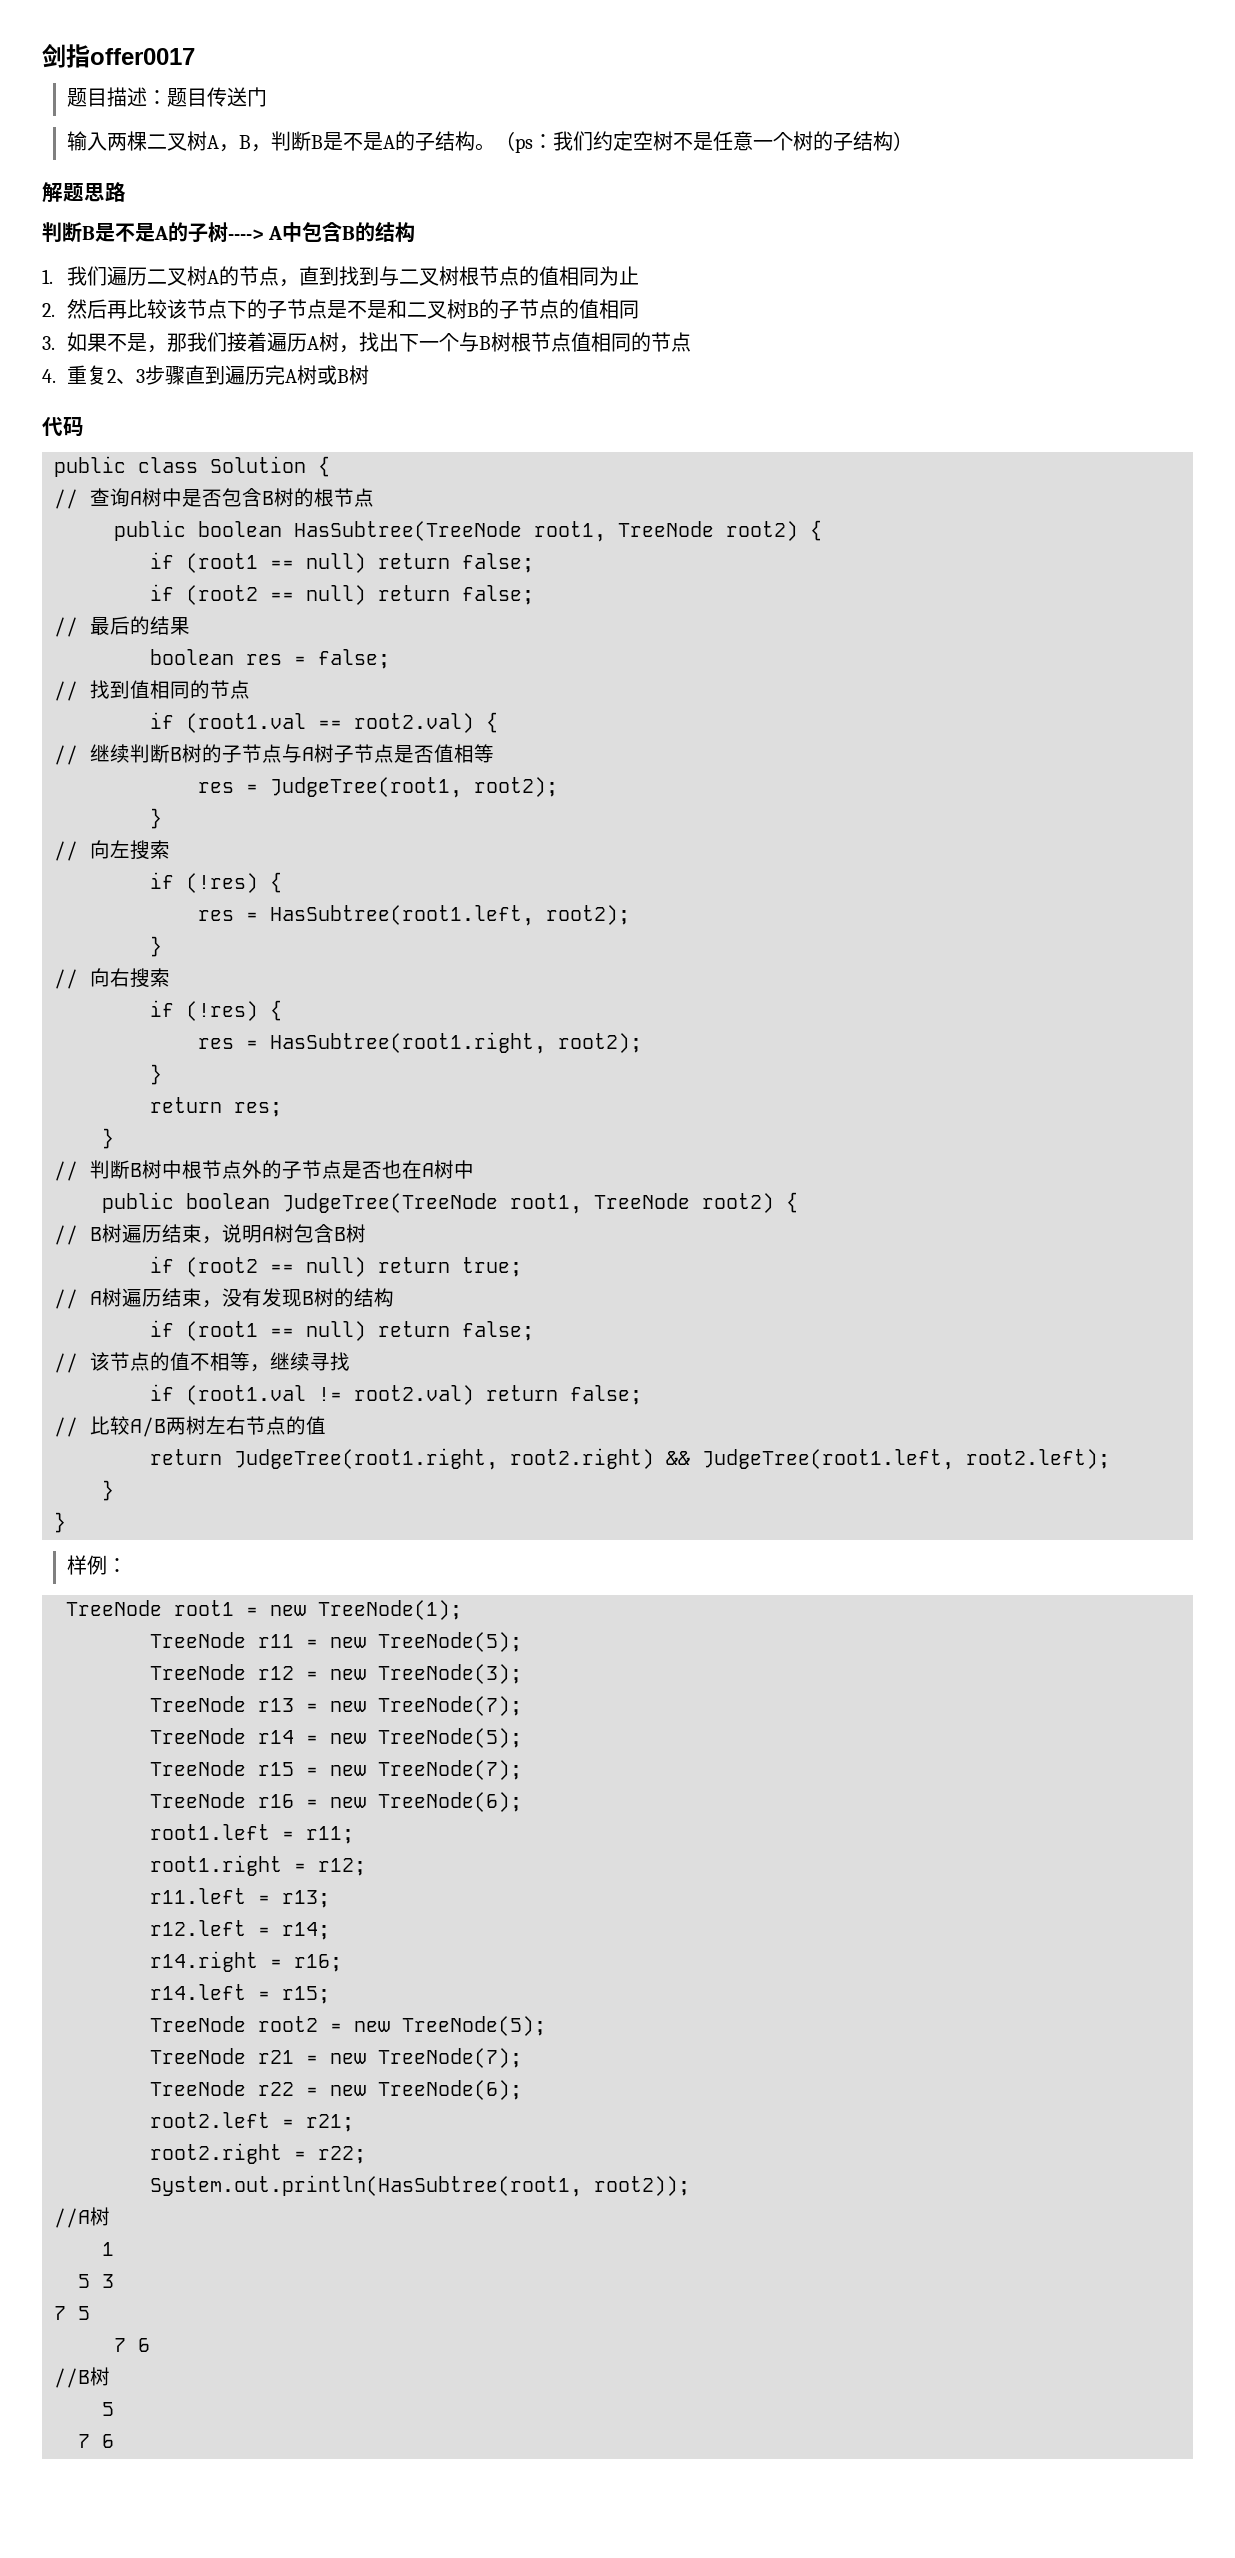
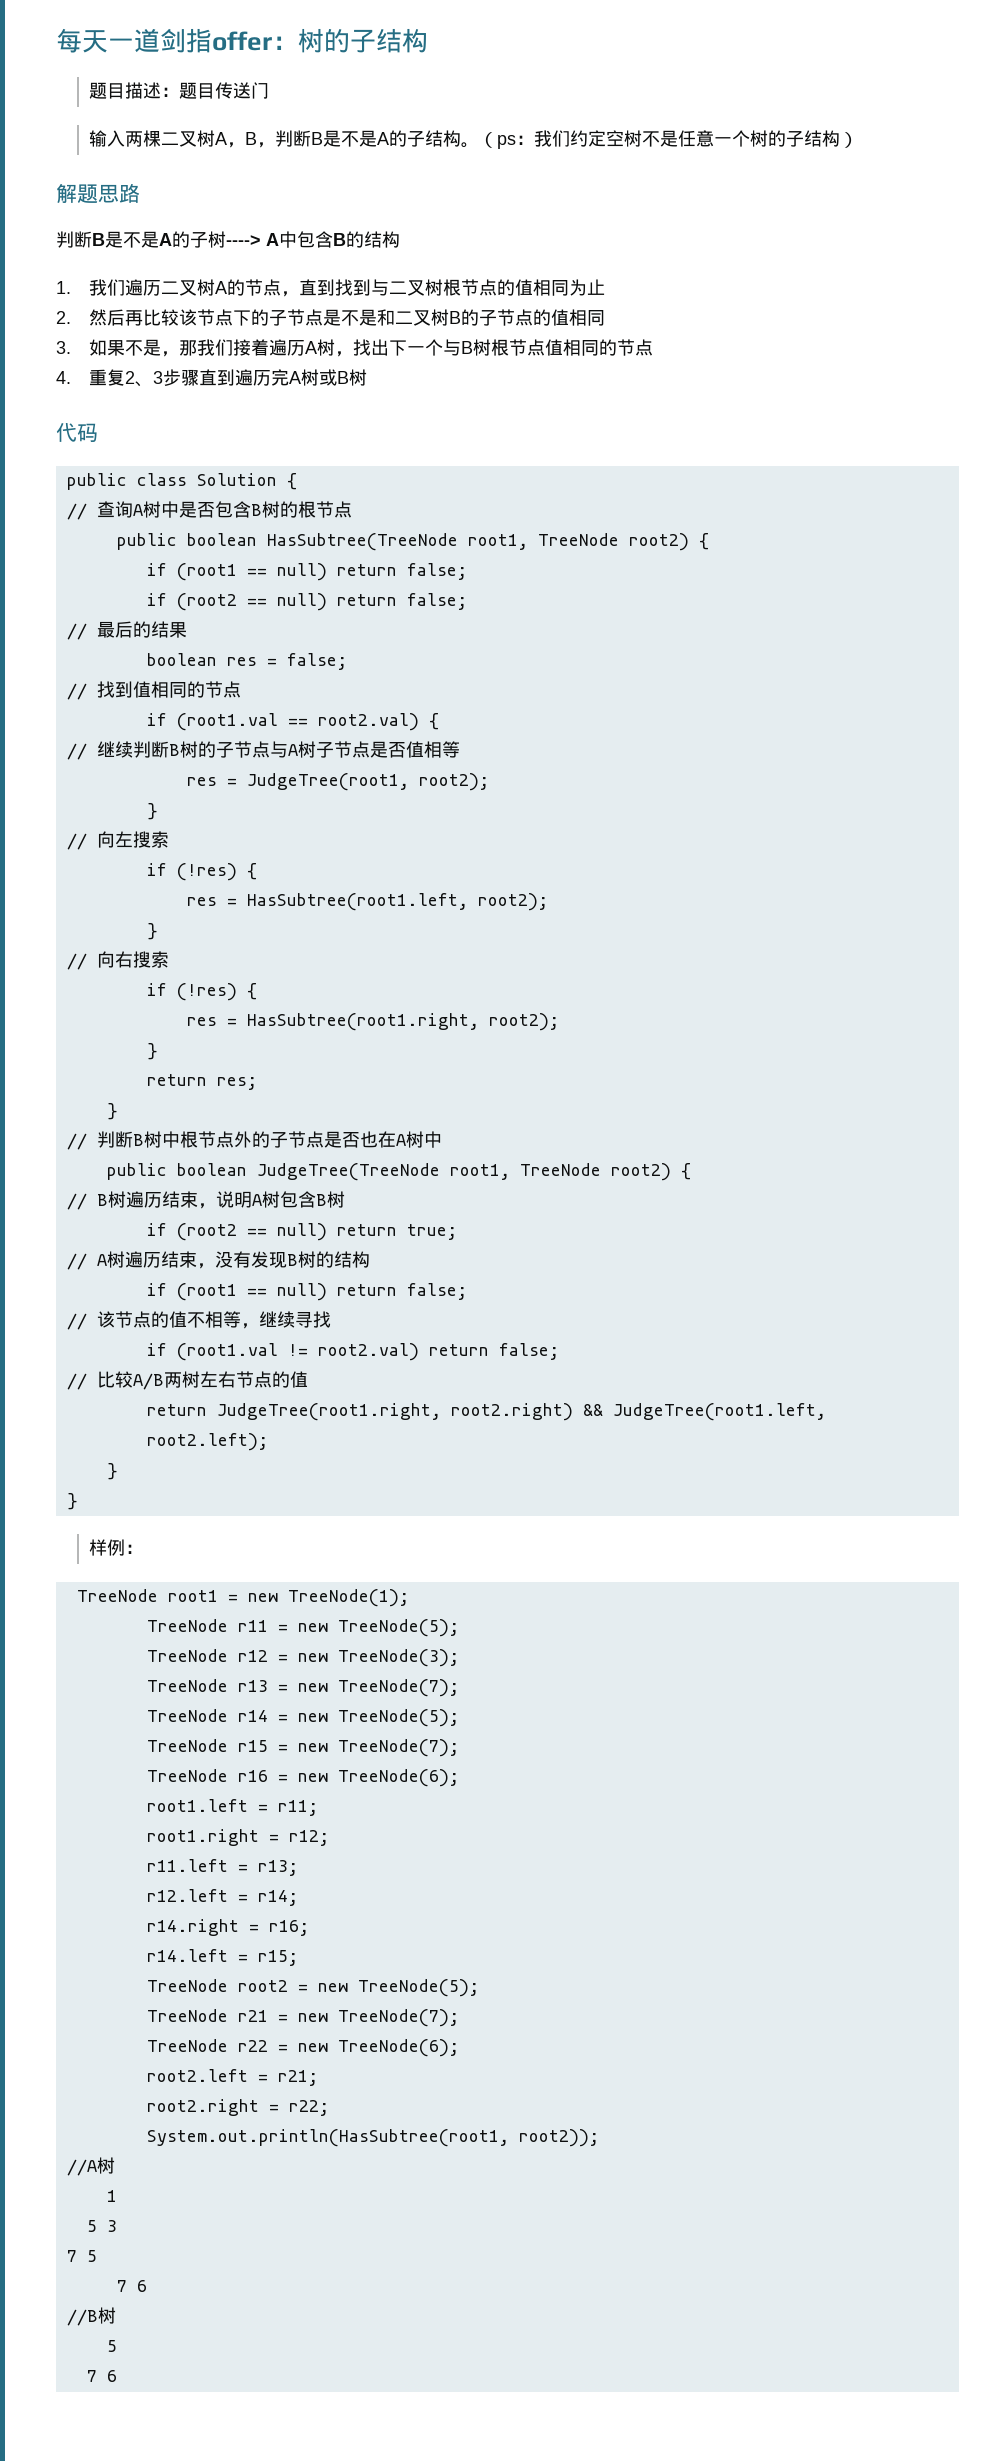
[42,43,195,68] 剑指offer0017 -> [56,28,428,53] 每天一道剑指offer：树的子结构

